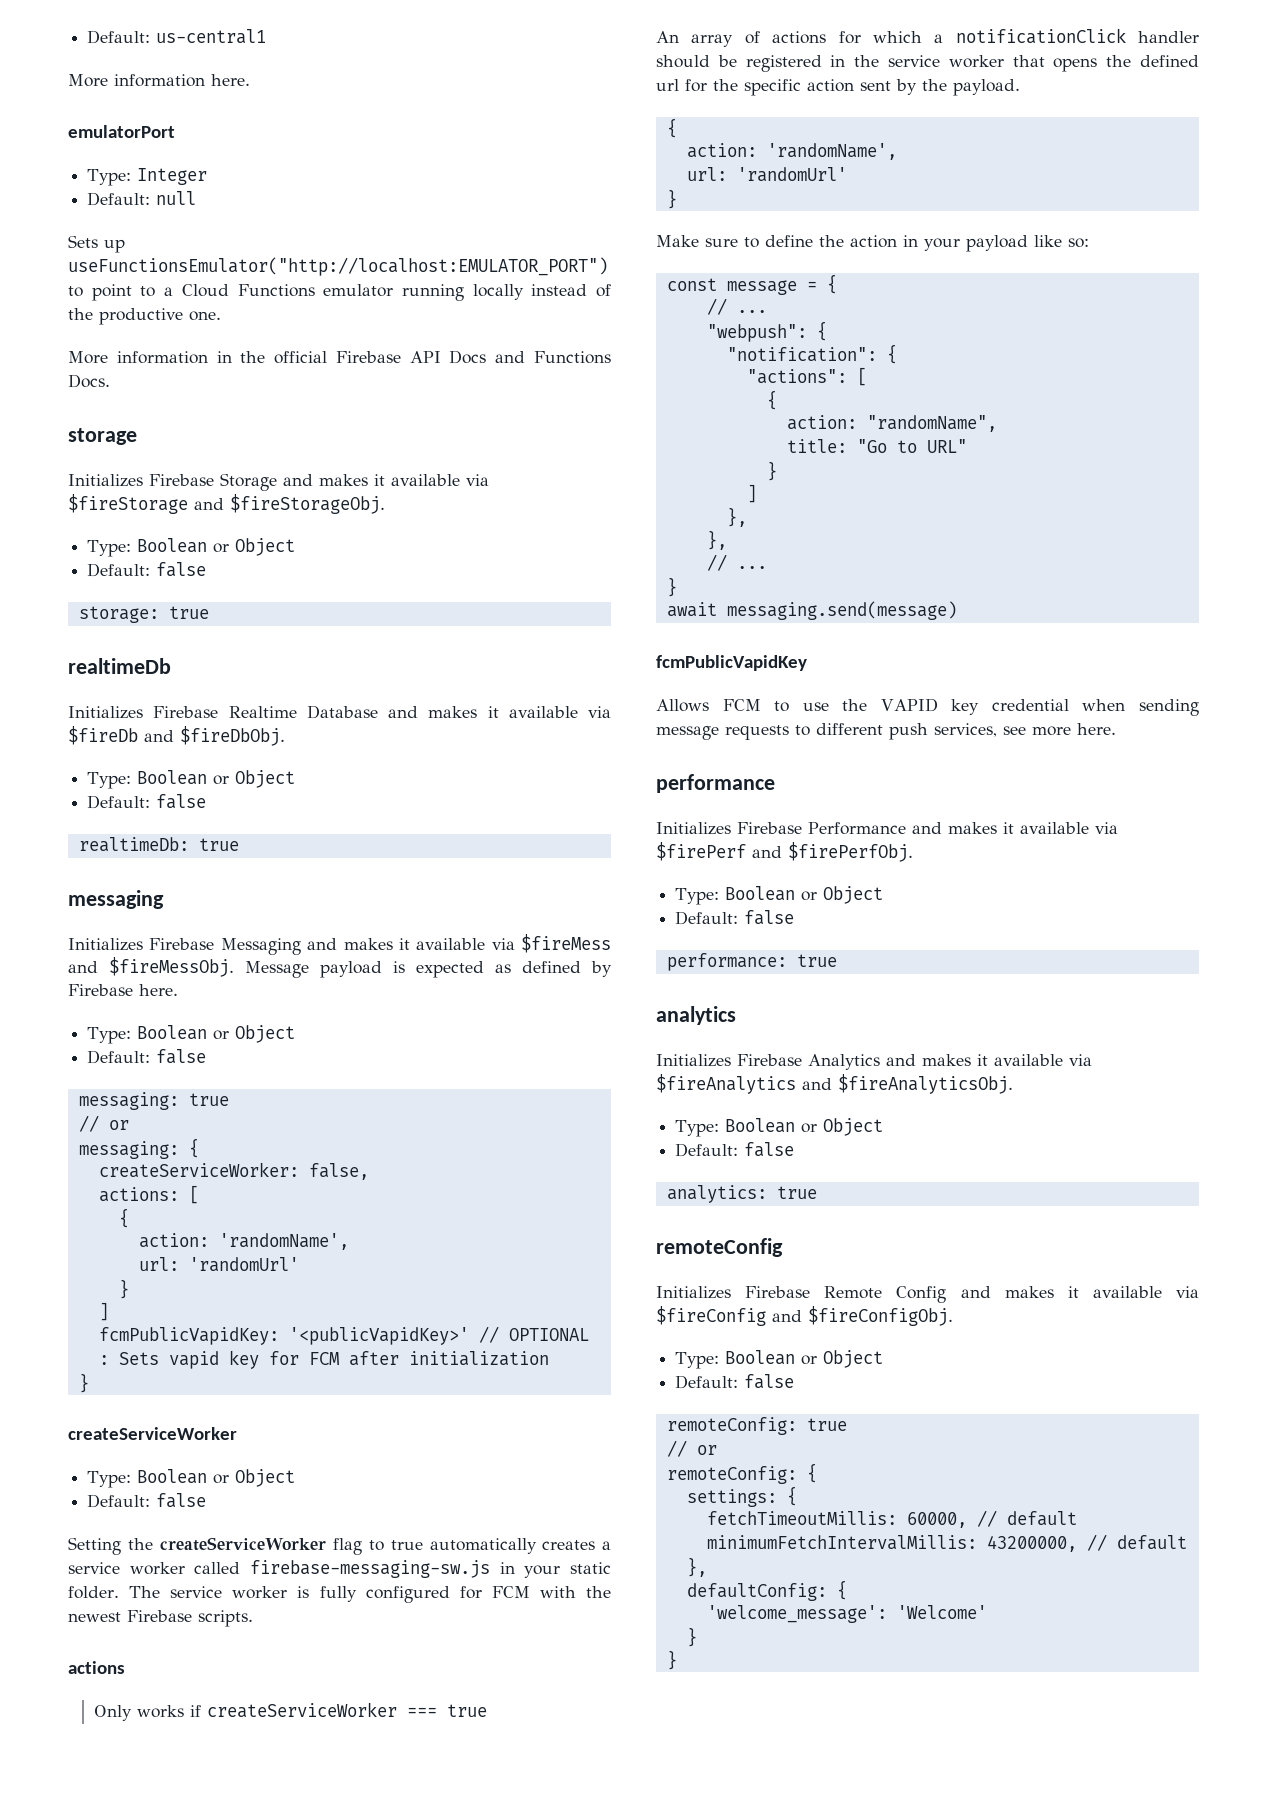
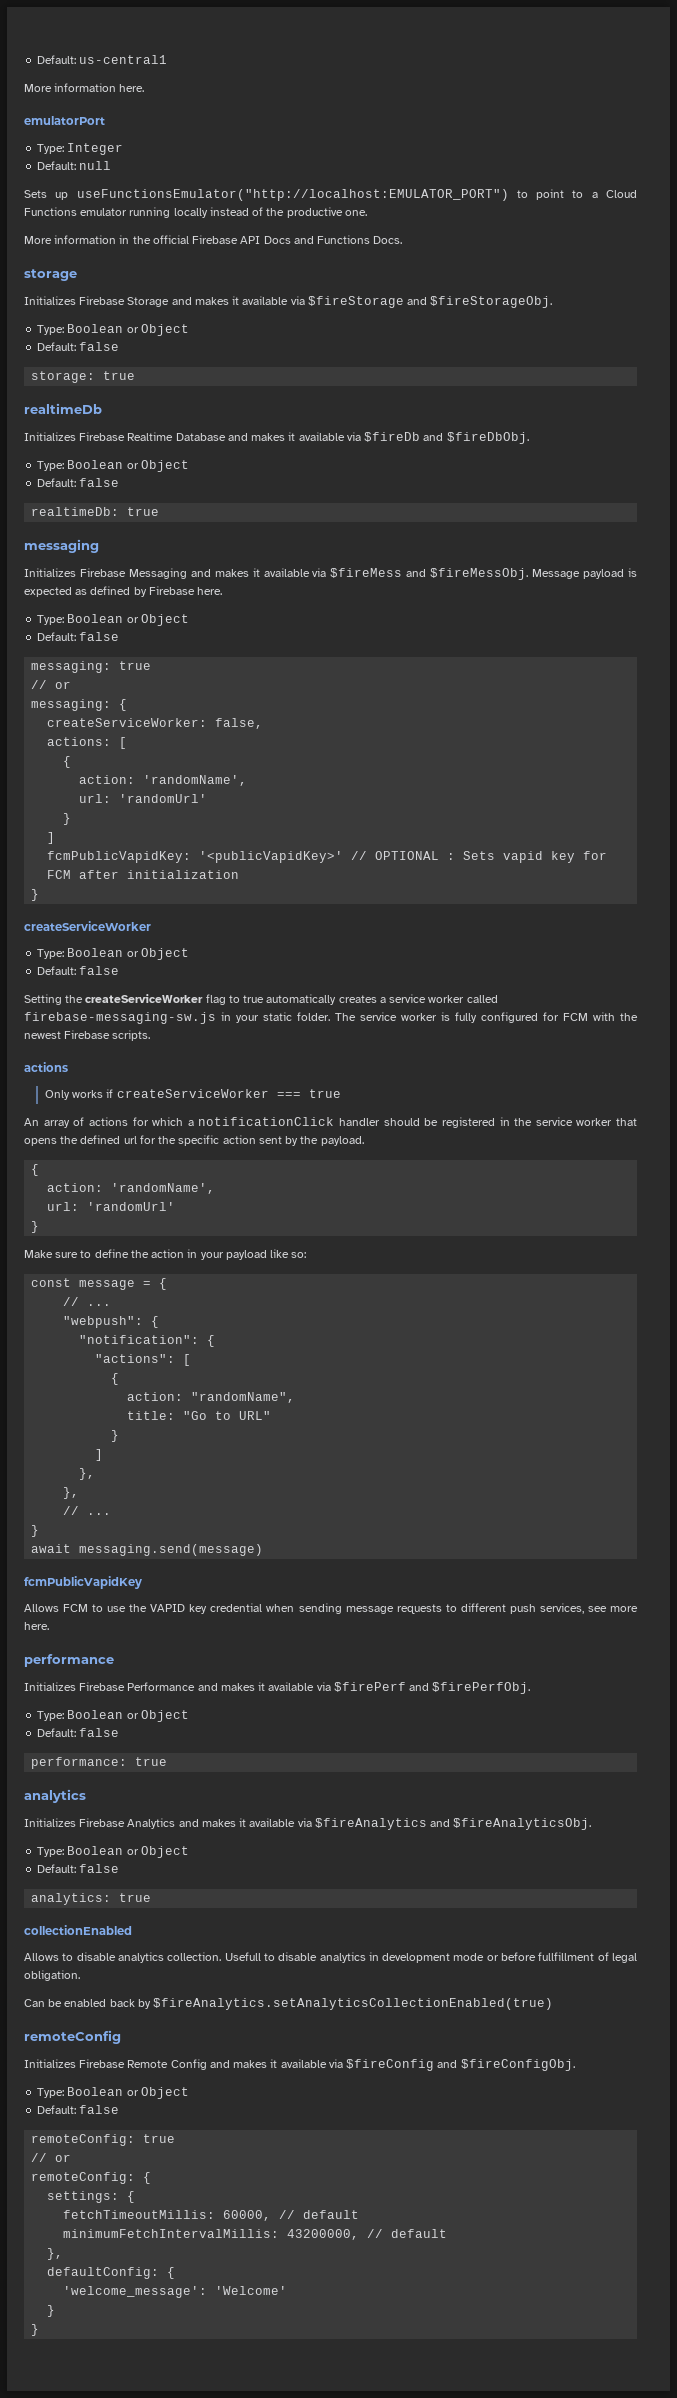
(817, 1192) none -> [24,1925,132,1935] [24,1952,637,1963] [24,1970,80,1981] [24,1998,554,2010] // collectionEnabled // Allows to disable analytics collection. Usefull to disable analytics in development mode or before fullfillment of legal obligation. // Can be enabled back by $fireAnalytics.setAnalyticsCollectionEnabled(true)

